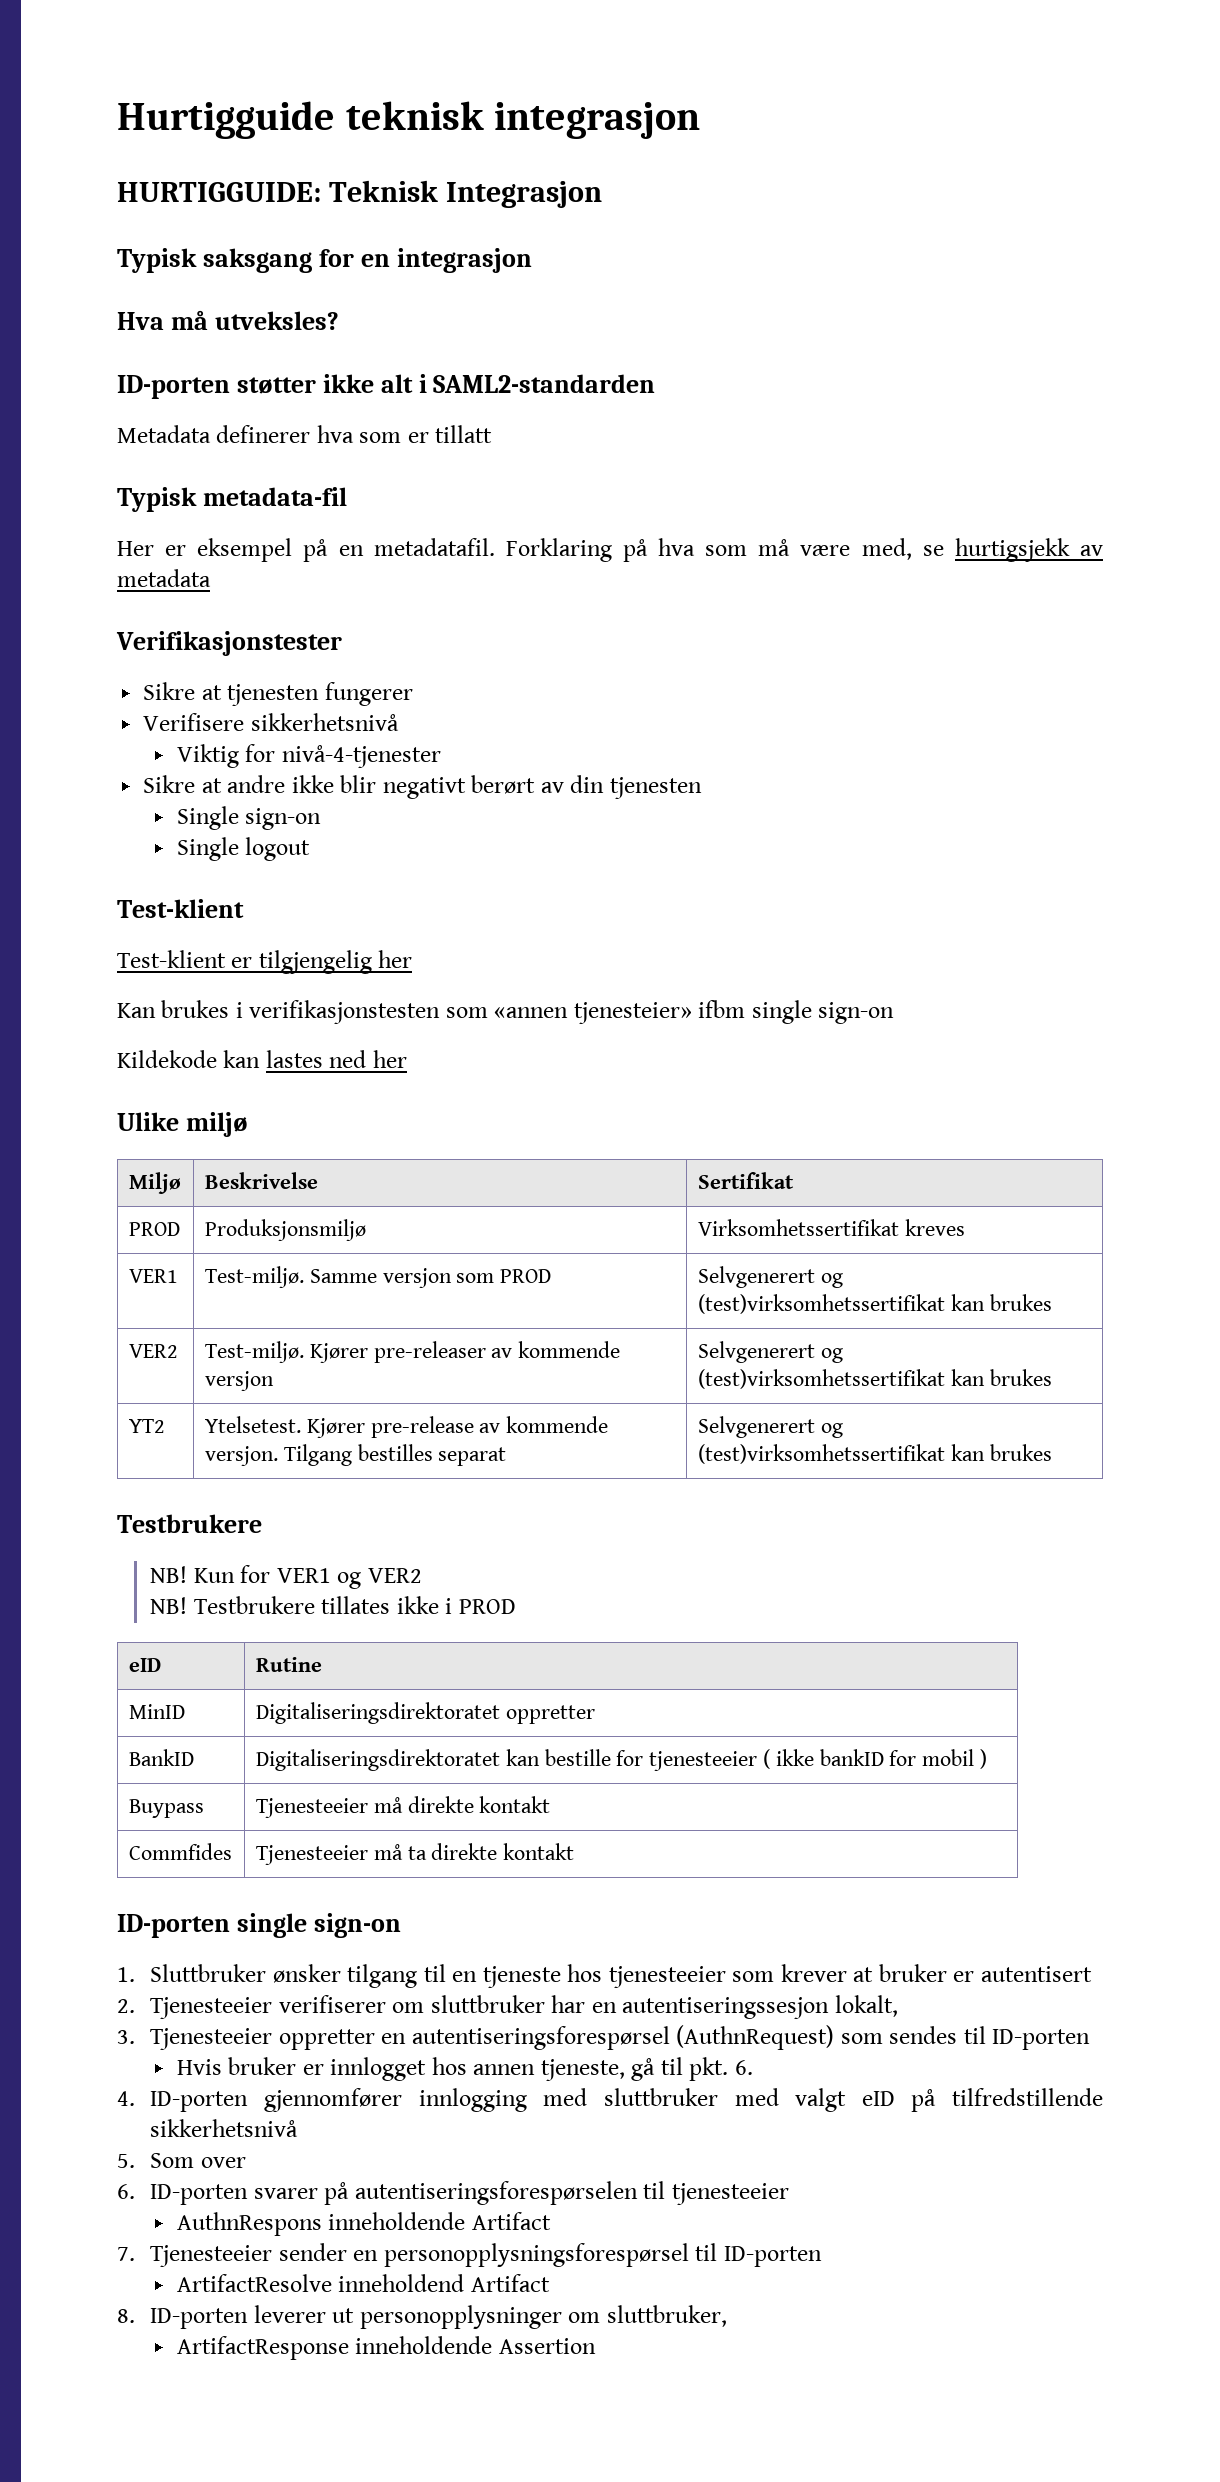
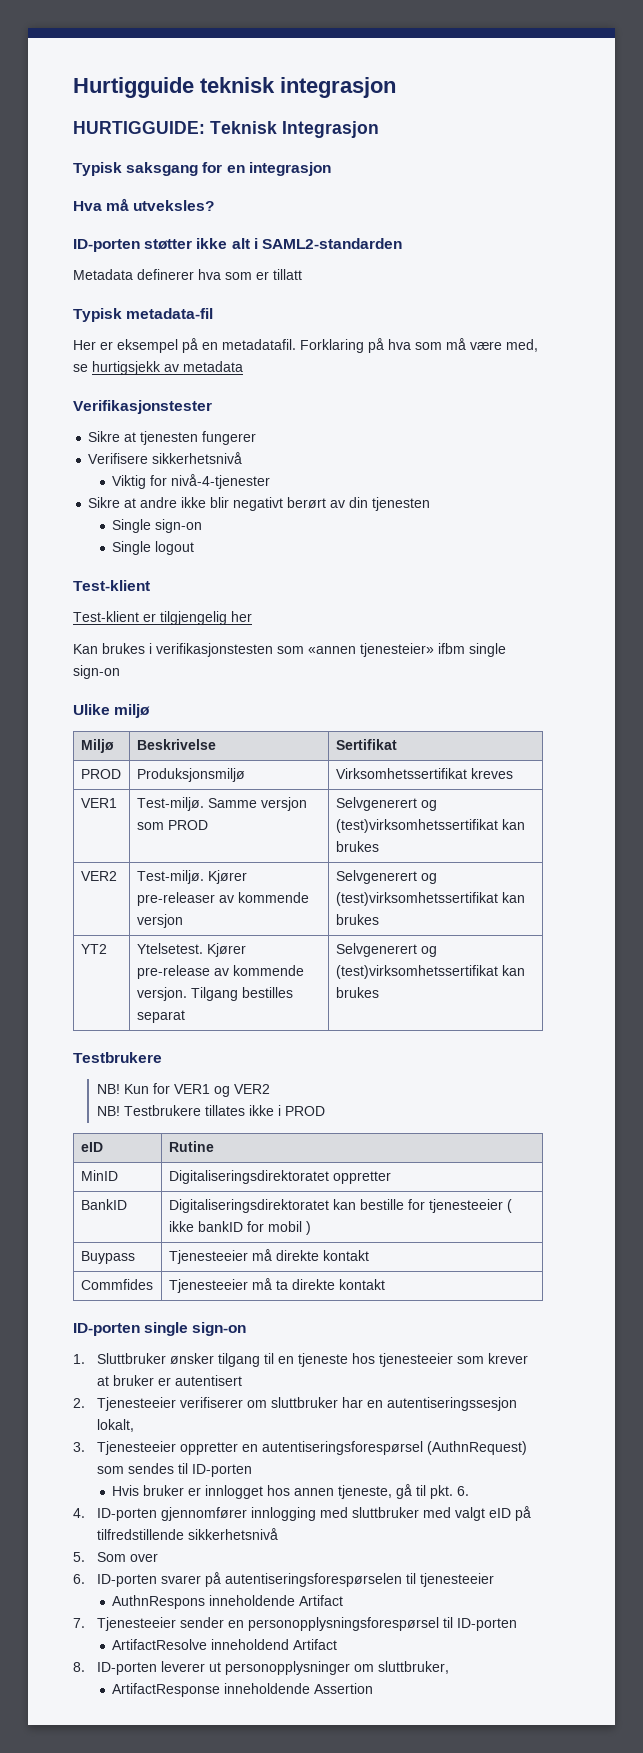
[117,1050,407,1068] // Kildekode kan lastes ned her -> (120, 672) none

